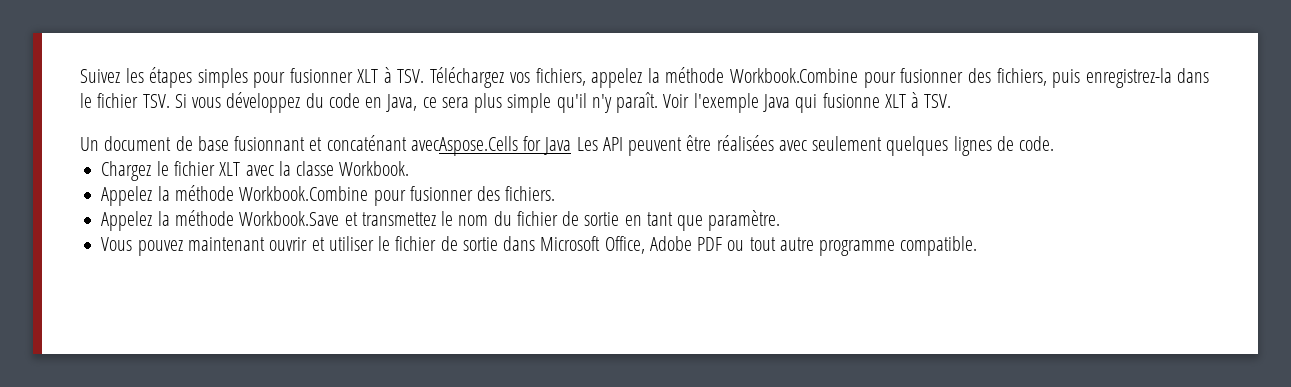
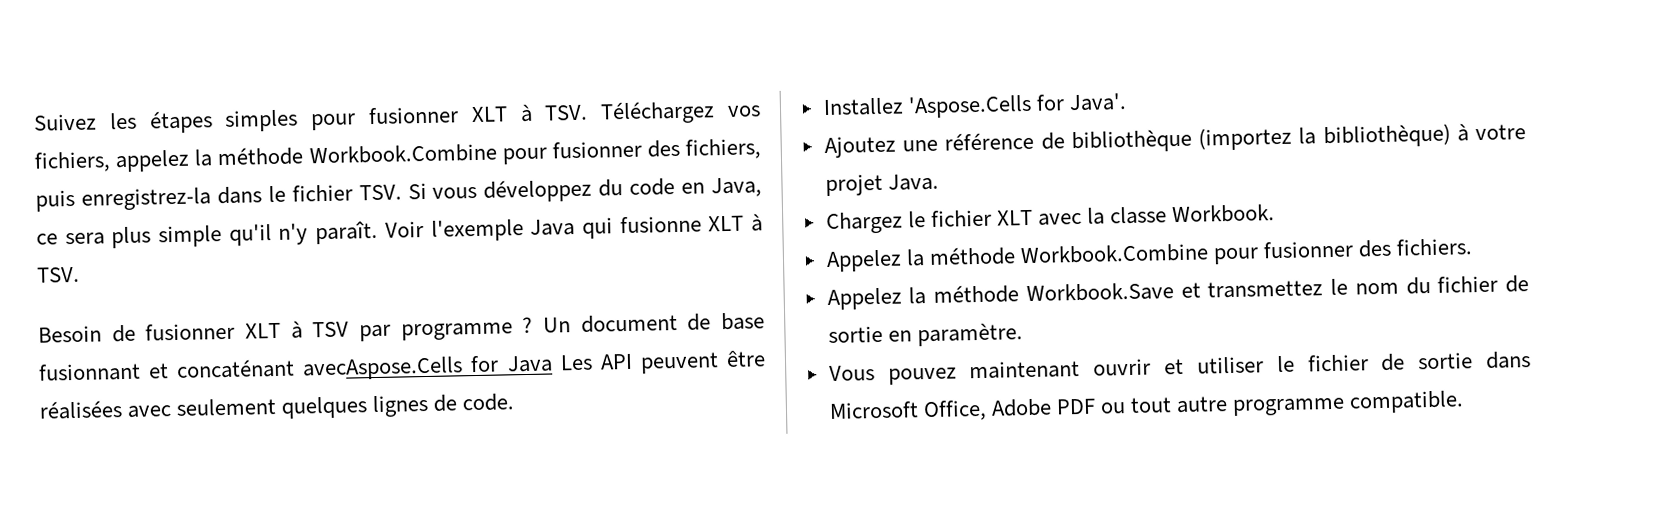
(952, 101) none -> [38,316,534,343] Besoin de fusionner XLT à TSV par programme ?
(1055, 143) none -> [822,93,1127,119] [823,123,1526,159] [824,173,939,197] // Installez 'Aspose.Cells for Java'. // Ajoutez une référence de bibliothèque (importez la bibliothèque) à votre projet Java.
[646,212,704,231] tant que -> (912, 336) none

